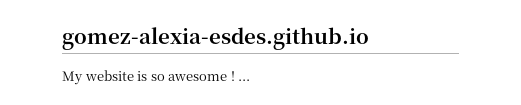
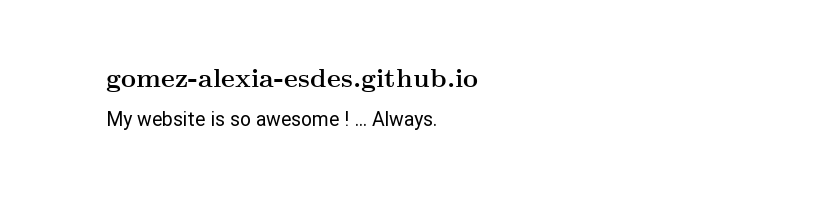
(251, 80) none -> [371,111,437,130] Always.

